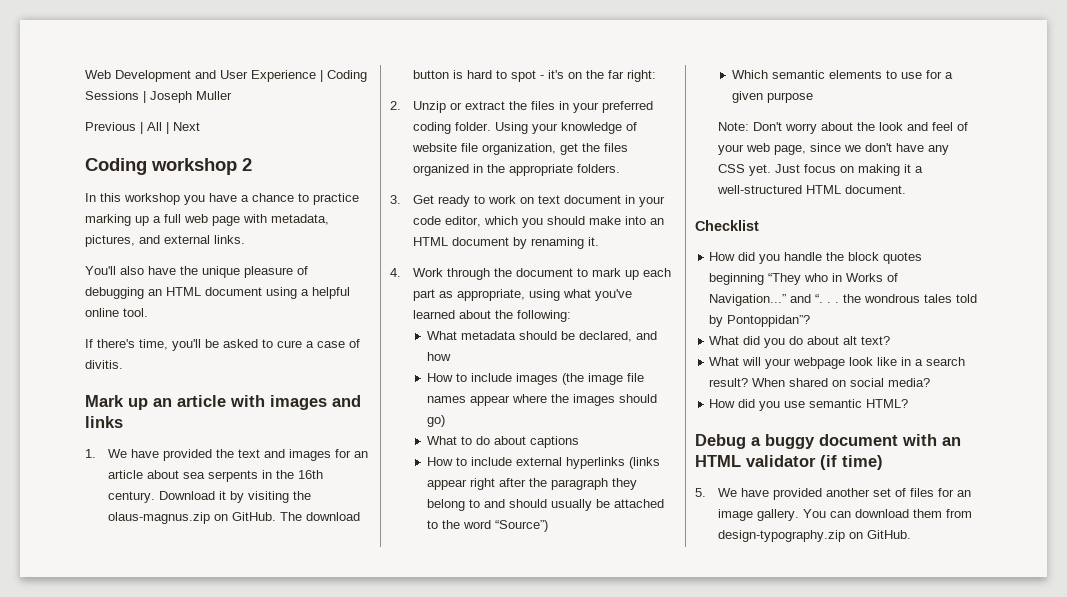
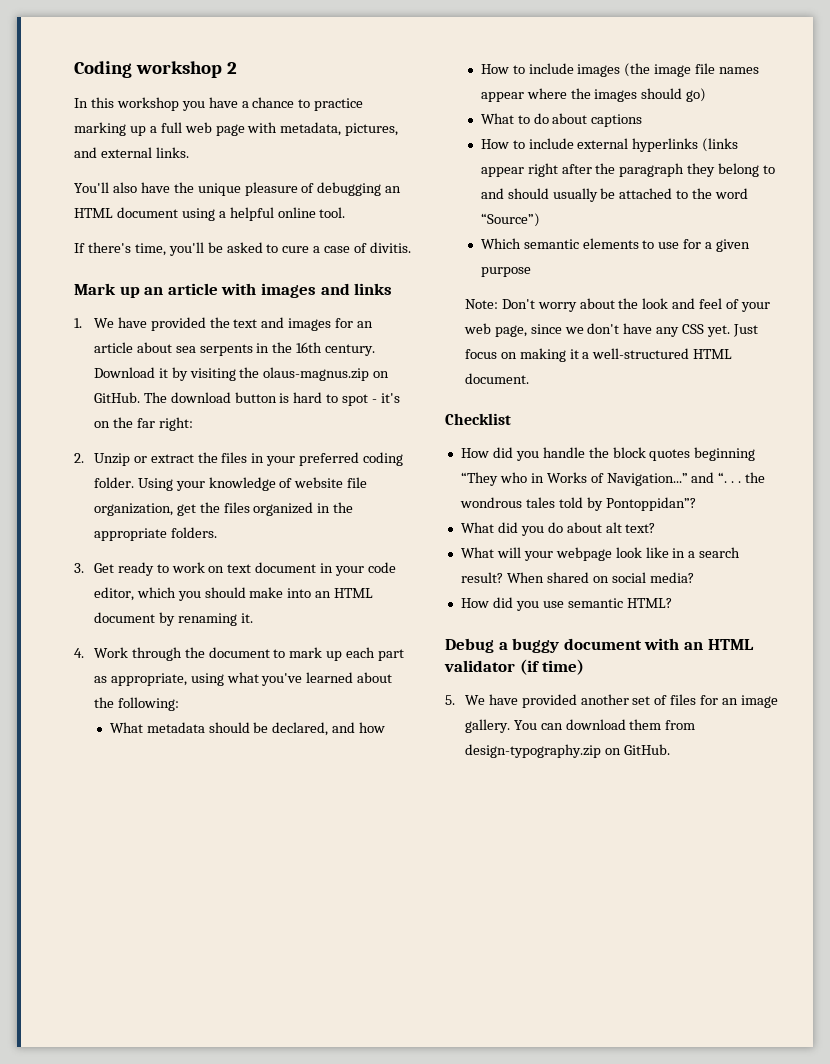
[85,70,367,82] [85,91,232,103] [85,122,200,134] Web Development and User Experience | Coding Sessions | Joseph Muller // Previous | All | Next // -> (74, 69) none

